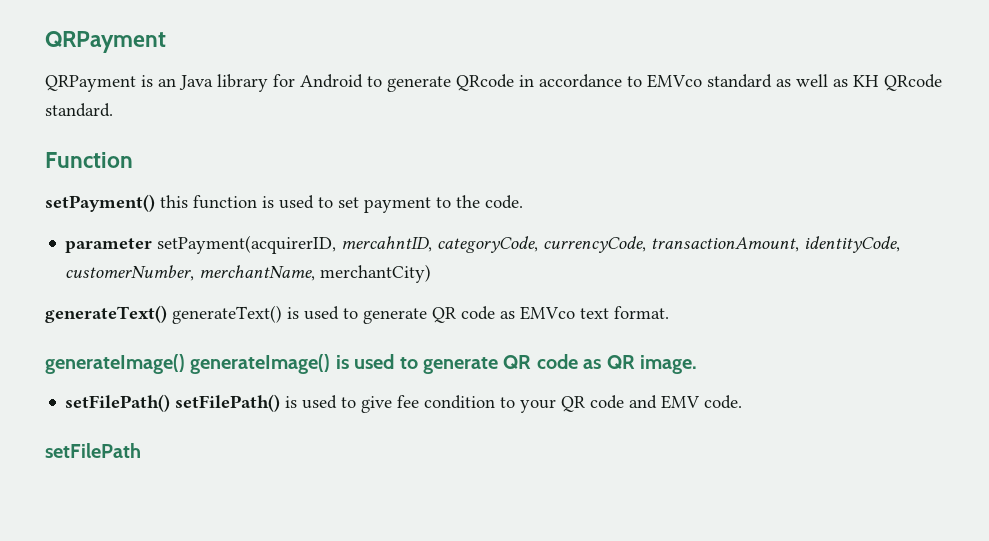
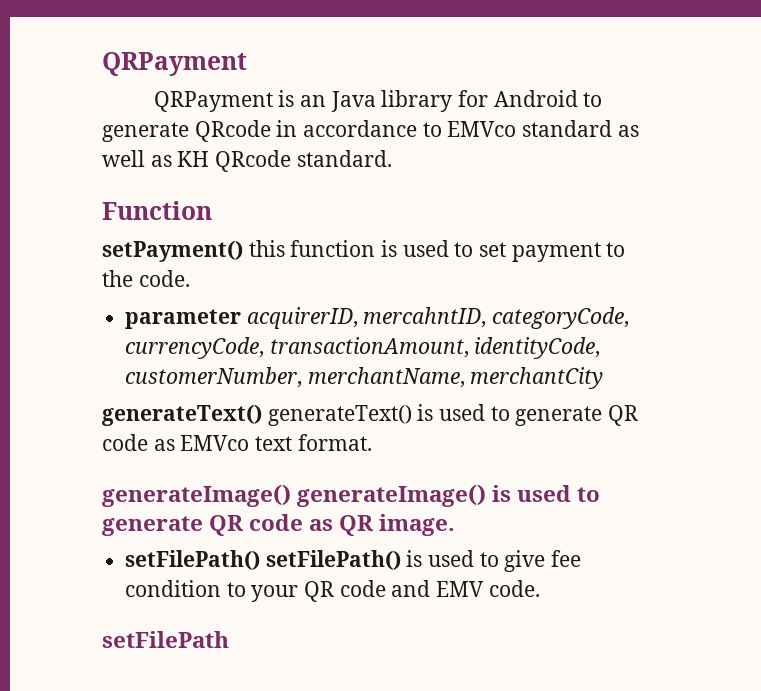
[157,235,337,254] setPayment(acquirerID, -> [246,307,358,329] acquirerID,
[320,264,432,283] merchantCity) -> [470,367,604,389] merchantCity

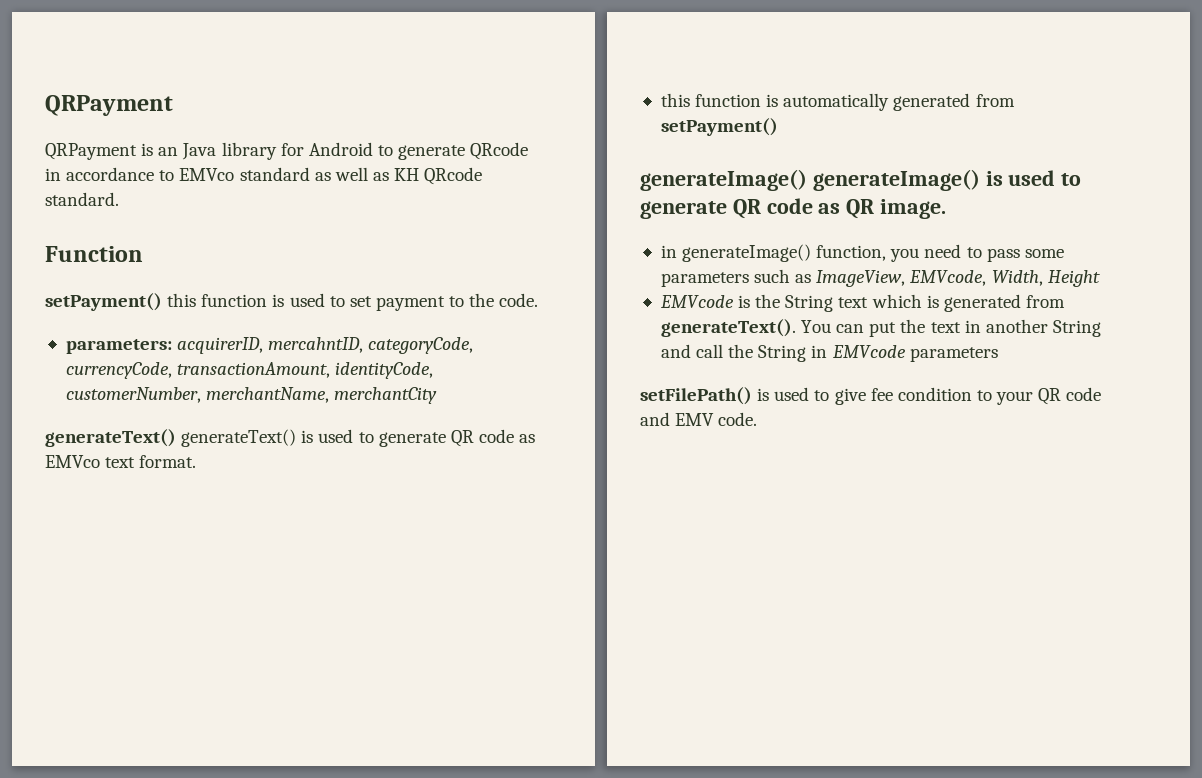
[125,309,242,329] parameter -> [65,339,172,354] parameters:
(372, 442) none -> [660,93,1015,111] [660,118,778,136] // this function is automatically generated from setPayment()
[125,550,261,570] setFilePath() -> [660,244,1064,262] [660,269,1100,287] [659,294,1065,312] [660,319,1101,337] [660,344,998,362] in generateImage() function, you need to pass some parameters such as ImageView, EMVcode, Width, Height // EMVcode is the String text which is generated from generateText(). You can put the text in another String and call the String in EMVcode parameters //
[102,631,229,648] // setFilePath -> (758, 419) none

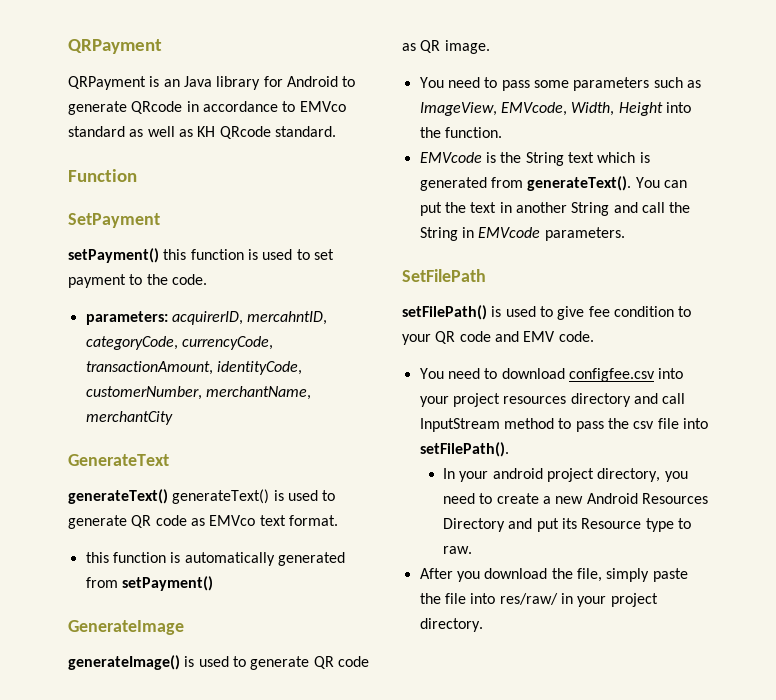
(143, 254) none -> [68,213,160,228] // SetPayment
(438, 395) none -> [68,454,169,466] // GenerateText
[640,169,807,191] generateImage() -> [68,620,184,635] GenerateImage //
[660,244,920,262] in generateImage() function, you -> [419,77,444,88] You
(1100, 278) none -> [665,102,691,113] [419,127,502,138] into the function.
[909,347,998,362] parameters -> [544,227,625,241] [402,269,486,282] parameters. // SetFilePath
(758, 419) none -> [419,368,684,382] [419,393,686,407] [419,418,708,432] [419,442,509,457] [443,468,688,482] [443,493,708,504] [443,518,691,532] [443,546,473,554] [419,568,688,582] [419,593,658,607] [419,618,483,632] // You need to download configfee.csv into your project resources directory and call InputStream method to pass the csv file into setFilePath(). // In your android project directory, you need to create a new Android Resources Directory and put its Resource type to raw. // After you download the file, simply paste the file into res/raw/ in your project directory.

